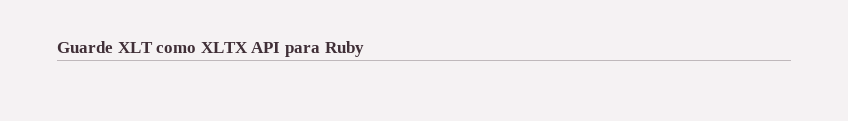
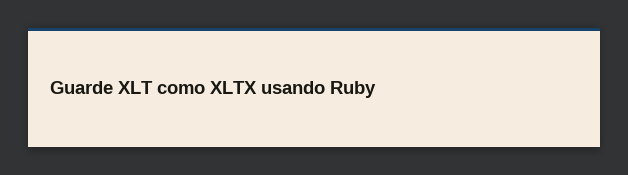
[251,42,320,57] API para -> [261,81,325,94] usando

